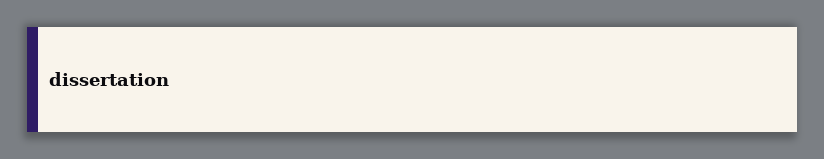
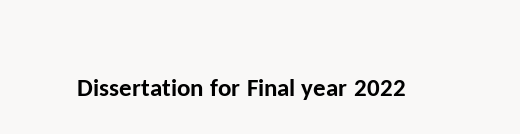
[49,72,169,86] dissertation -> [77,79,406,100] Dissertation for Final year 2022

